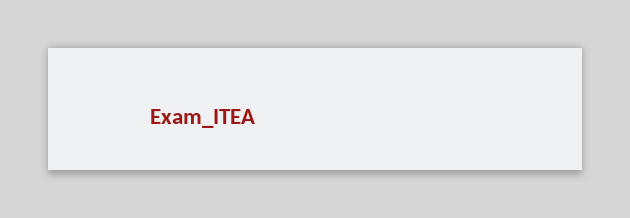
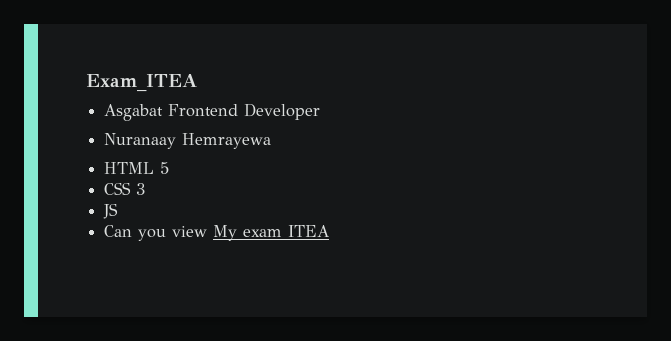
(255, 118) none -> [104,103,321,121] [104,133,272,149] [104,162,170,174] [104,182,146,195] [103,203,119,219] [104,225,330,241] // Asgabat Frontend Developer // Nuranaay Hemrayewa // HTML 5 // CSS 3 // JS // Can you view My exam ITEA

